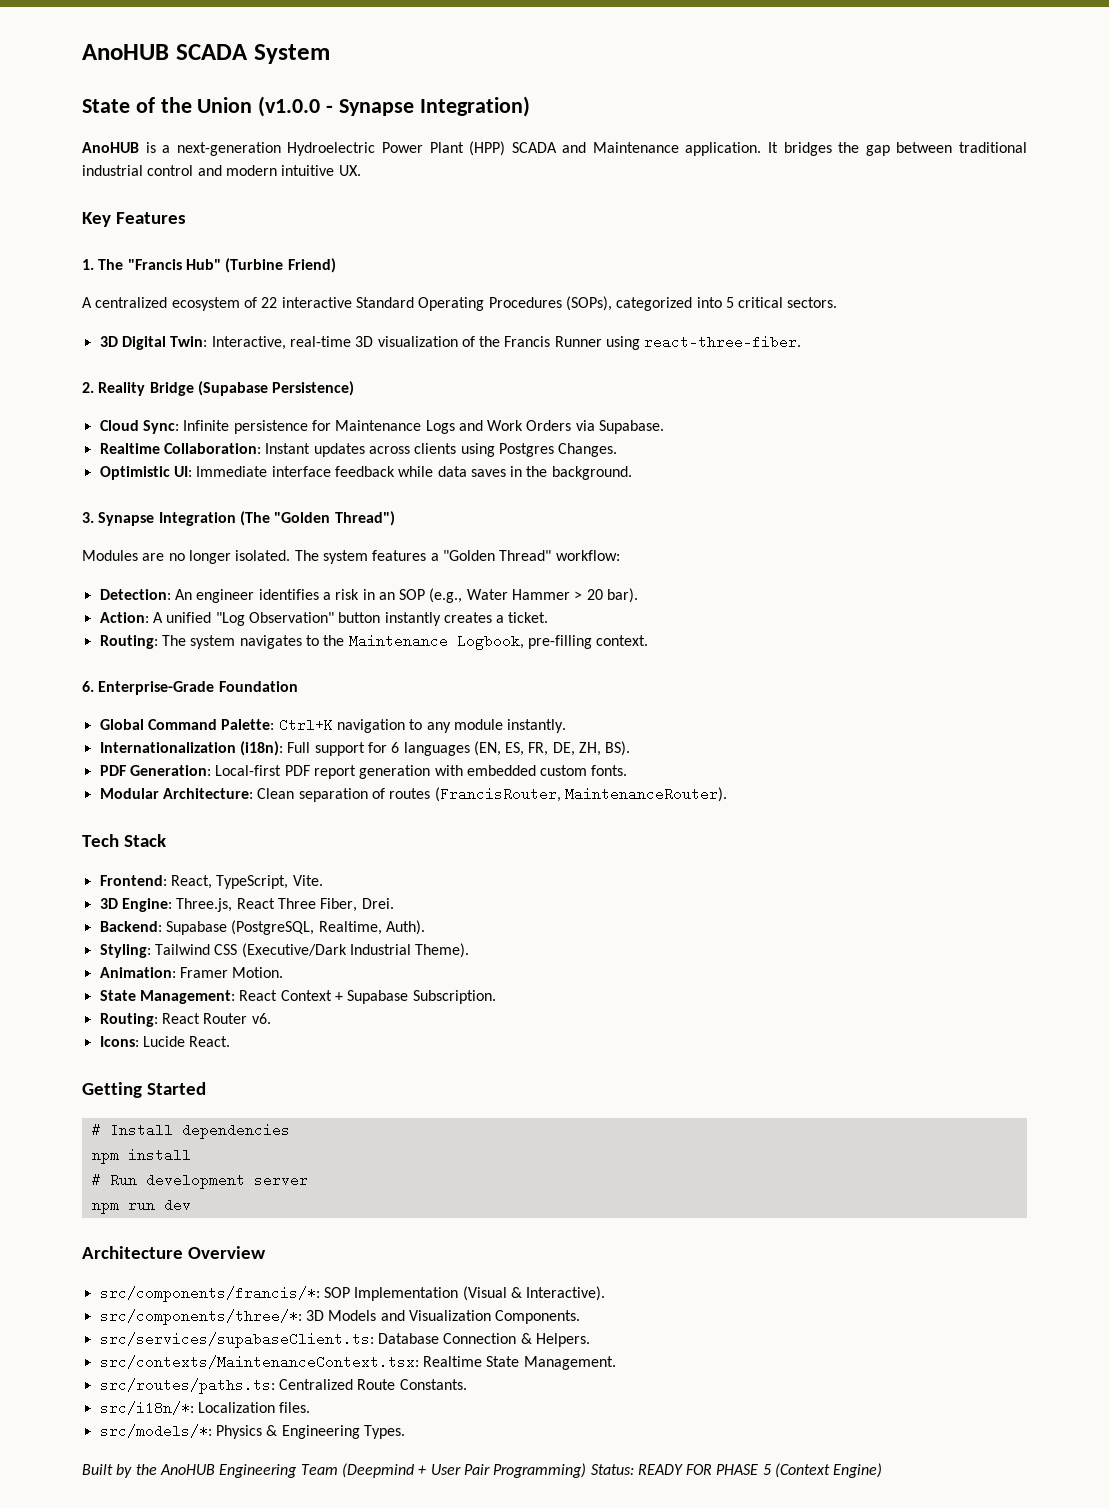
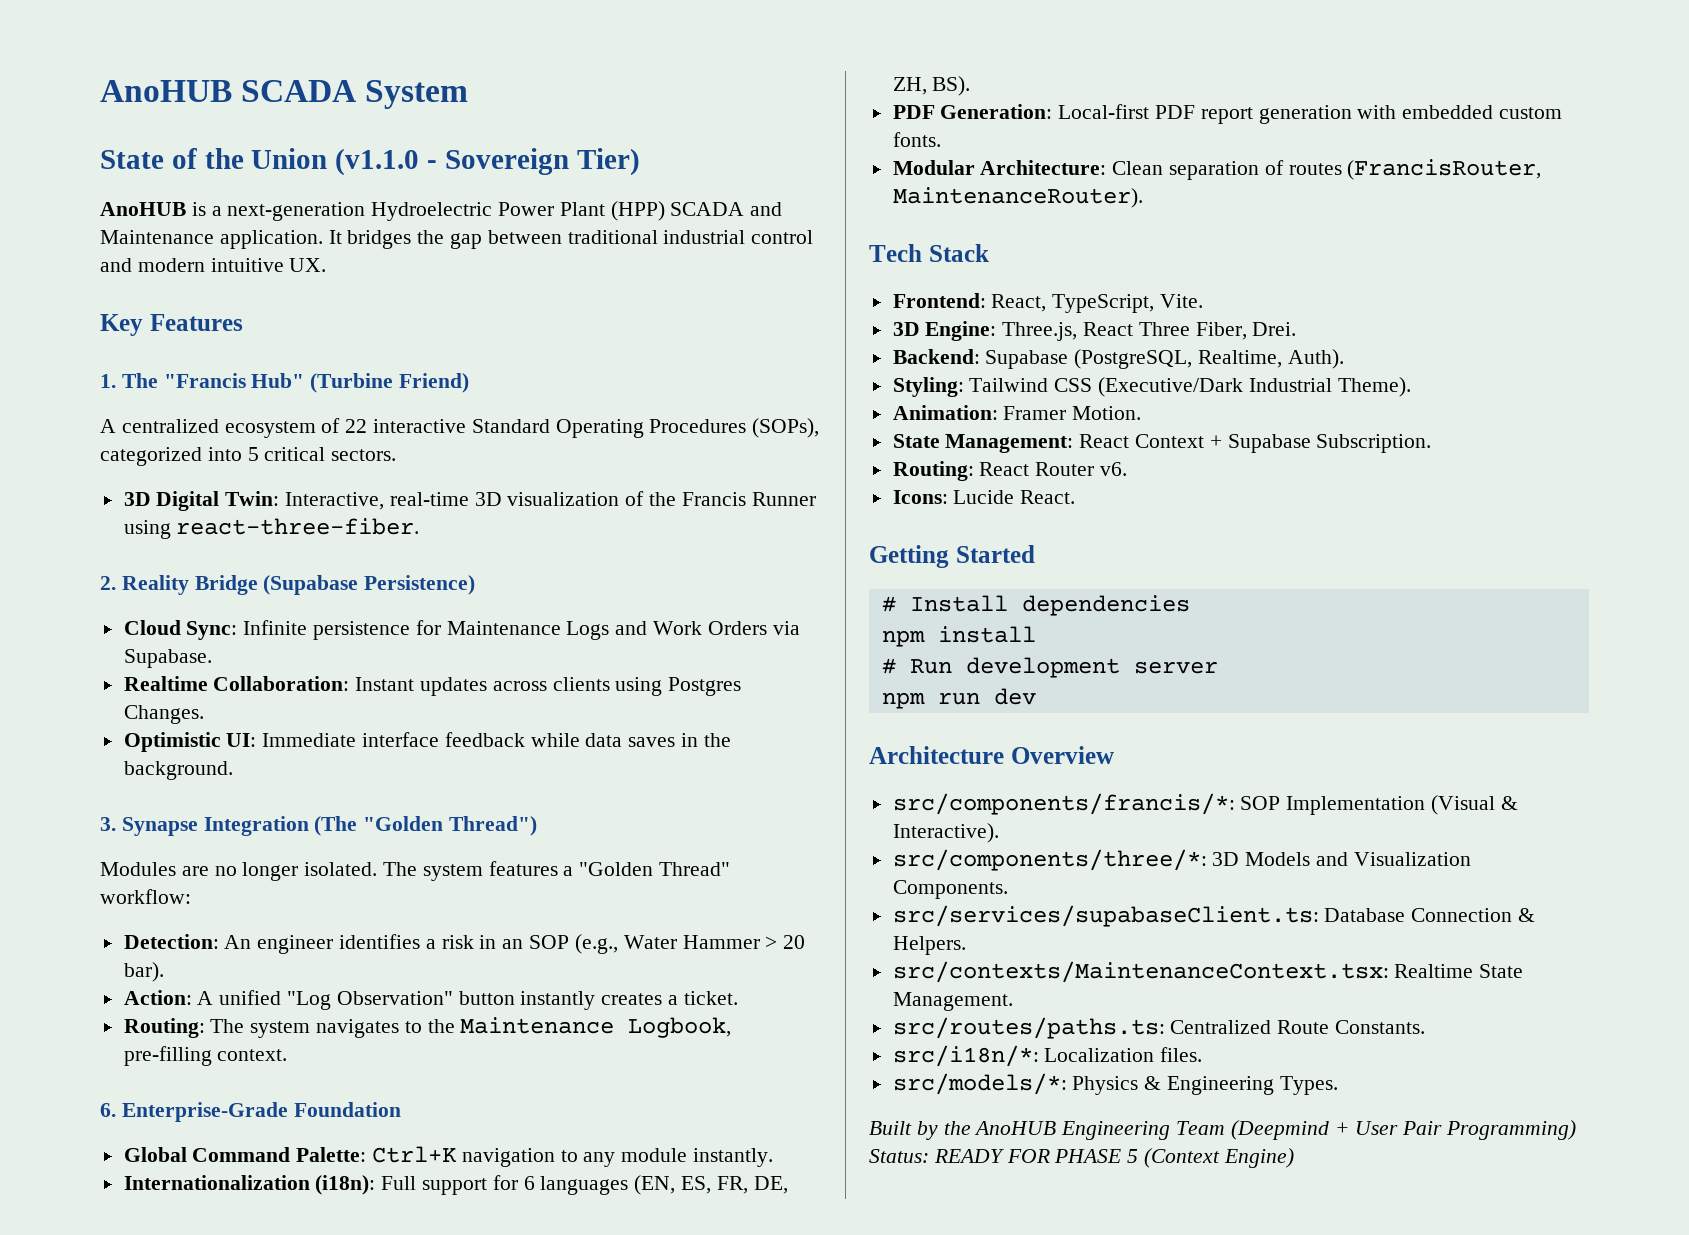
[258,96,530,117] (v1.0.0 - Synapse Integration) -> [335,148,640,176] (v1.1.0 - Sovereign Tier)

